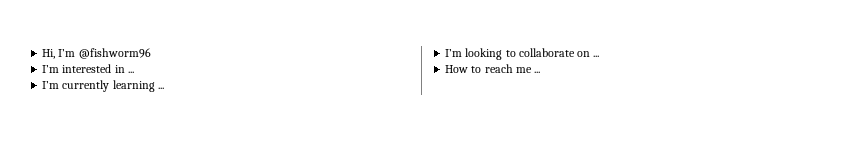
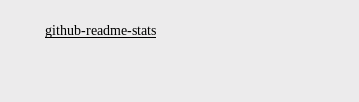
[42,48,151,59] [42,64,134,73] [42,80,164,92] [445,48,600,60] [445,64,541,73] Hi, I’m @fishworm96 // I’m interested in ... // I’m currently learning ... // I’m looking to collaborate on ... // How to reach me ... -> [45,25,156,38] github-readme-stats

